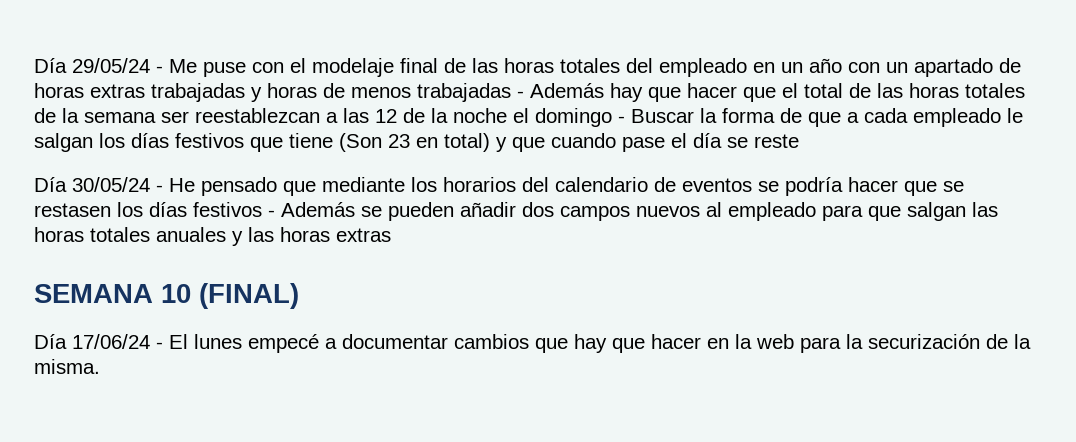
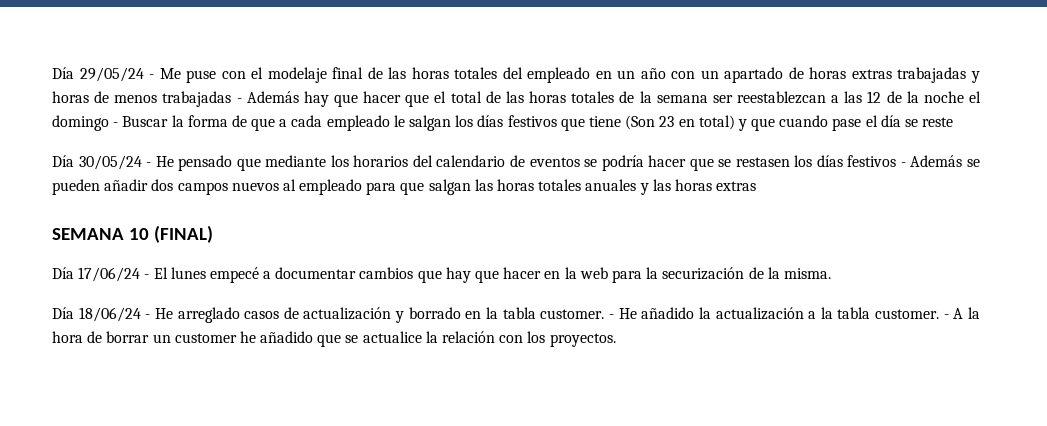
(100, 366) none -> [52,307,980,323] [52,331,616,347] // Día 18/06/24 - He arreglado casos de actualización y borrado en la tabla customer. - He añadido la actualización a la tabla customer. - A la hora de borrar un customer he añadido que se actualice la relación con los proyectos.

